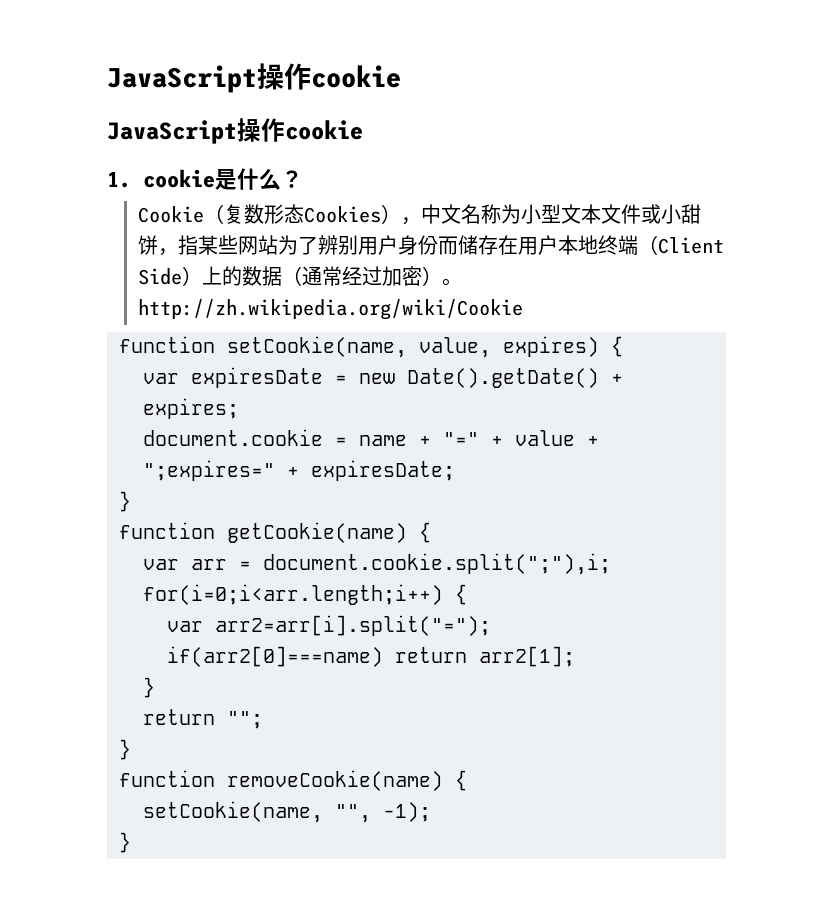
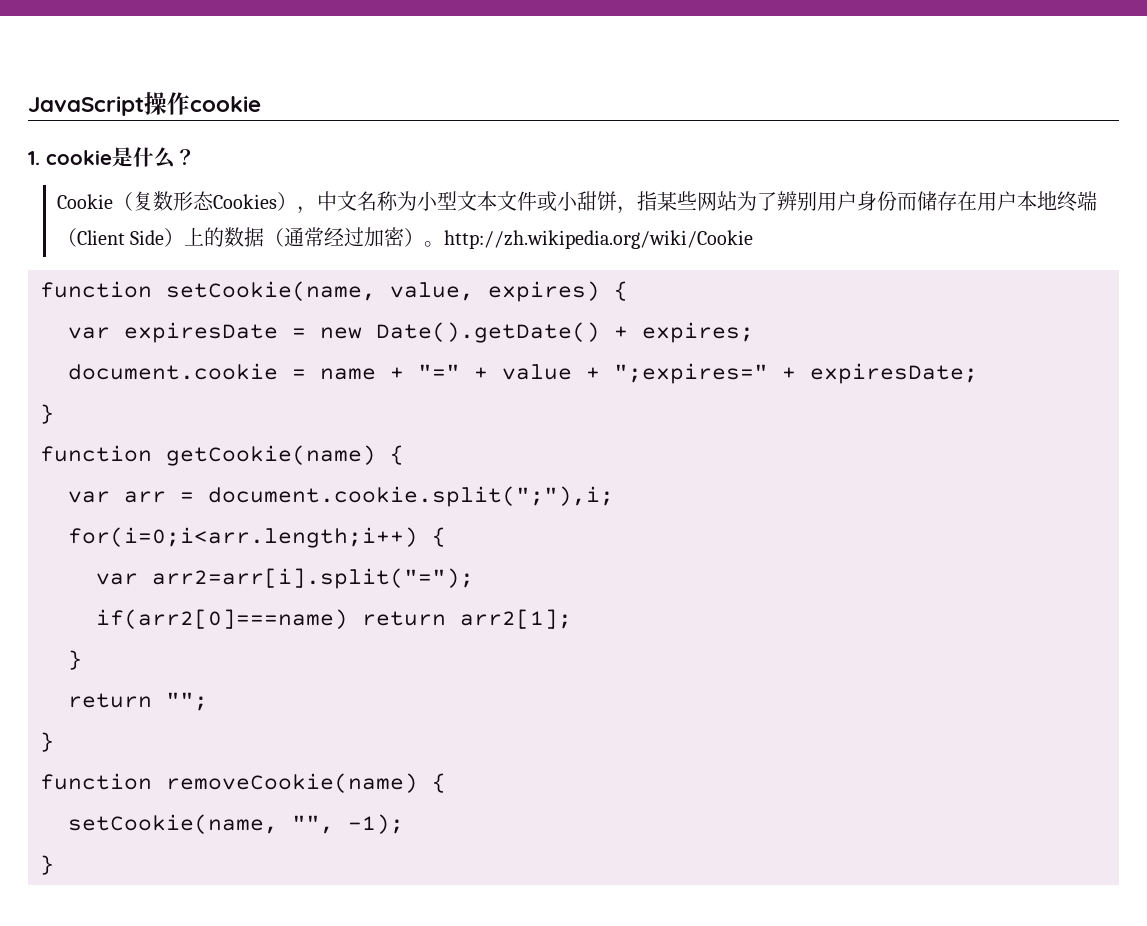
[107,63,401,93] [107,118,363,144] JavaScript操作cookie // JavaScript操作cookie -> [28,92,261,116] JavaScript操作cookie

